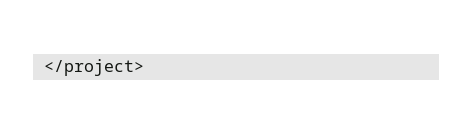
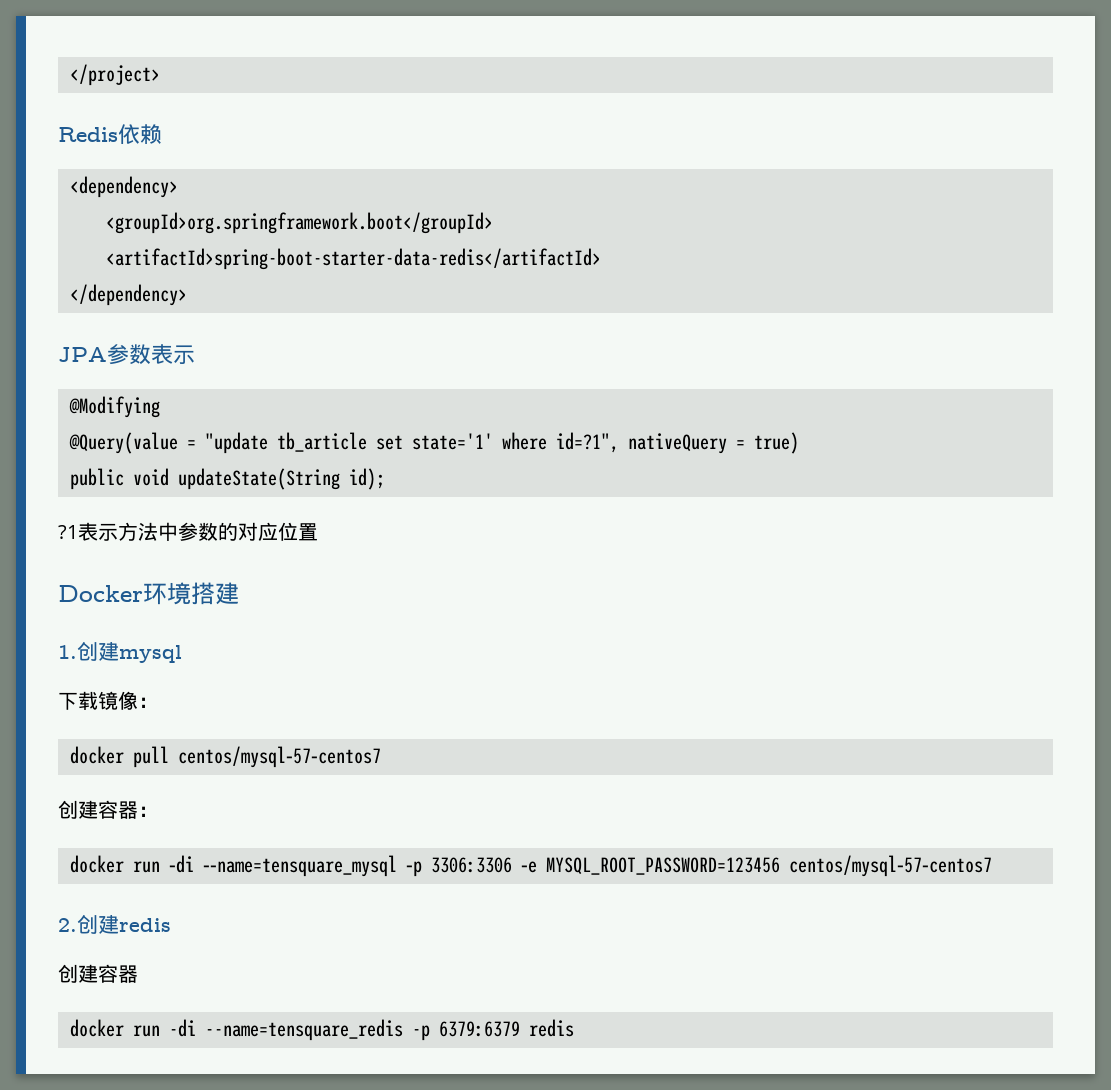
(144, 67) none -> [58,124,162,144] [70,176,178,198] [106,212,493,234] [106,248,601,270] [70,284,187,306] [58,344,195,365] [69,396,160,418] [69,432,799,454] [70,468,385,490] [58,522,318,541] [58,582,239,605] [58,641,182,663] [58,691,158,710] [70,746,381,768] [58,800,158,819] [70,855,992,877] [58,914,171,934] [58,964,138,983] [70,1019,574,1041] // Redis依赖 // <dependency> // <groupId>org.springframework.boot</groupId> // <artifactId>spring-boot-starter-data-redis</artifactId> // </dependency> // JPA参数表示 // @Modifying // @Query(value = "update tb_article set state='1' where id=?1", nativeQuery = true) // public void updateState(String id); // ?1表示方法中参数的对应位置 // Docker环境搭建 // 1.创建mysql // 下载镜像： // docker pull centos/mysql‐57‐centos7 // 创建容器： // docker run ‐di ‐‐name=tensquare_mysql ‐p 3306:3306 ‐e MYSQL_ROOT_PASSWORD=123456 centos/mysql‐57‐centos7 // 2.创建redis // 创建容器 // docker run -di --name=tensquare_redis -p 6379:6379 redis

